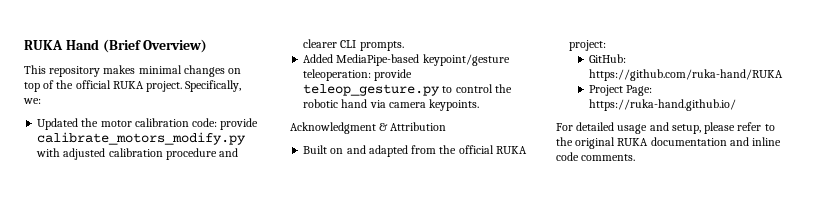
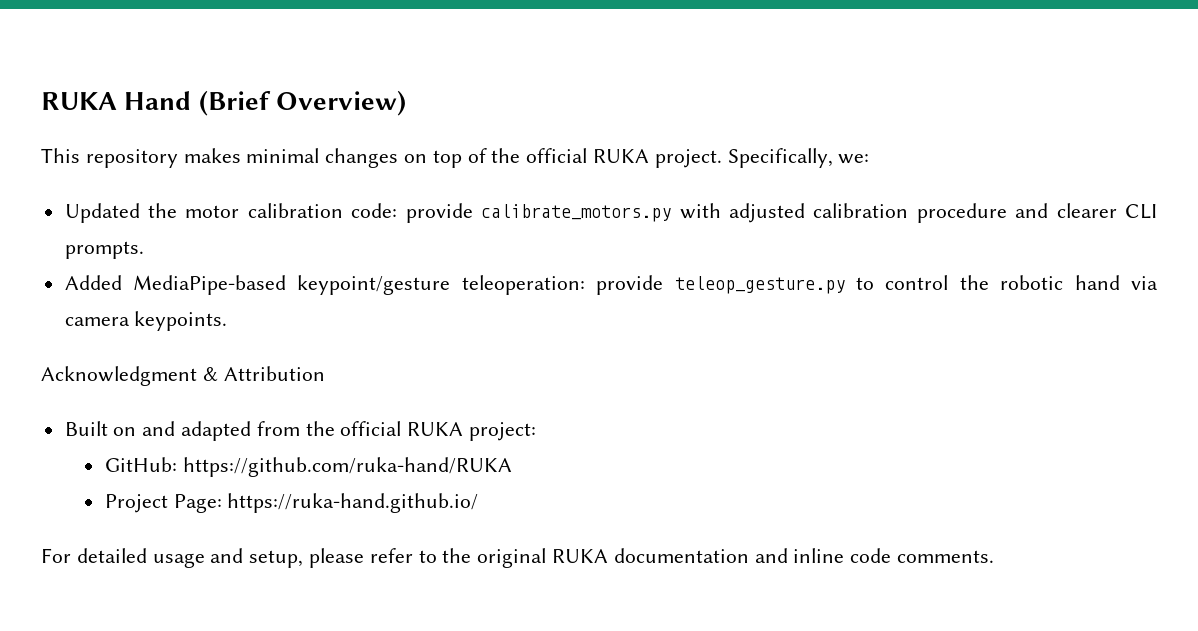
[37,132,247,145] calibrate_motors_modify.py -> [481,204,672,222] calibrate_motors.py

